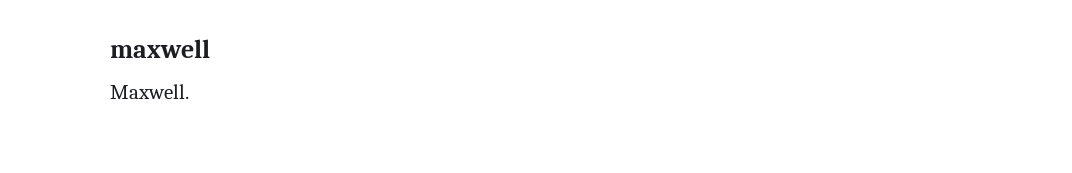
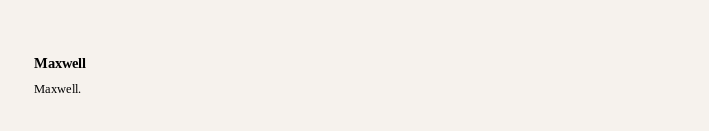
[110,39,210,58] maxwell -> [34,58,86,68] Maxwell

